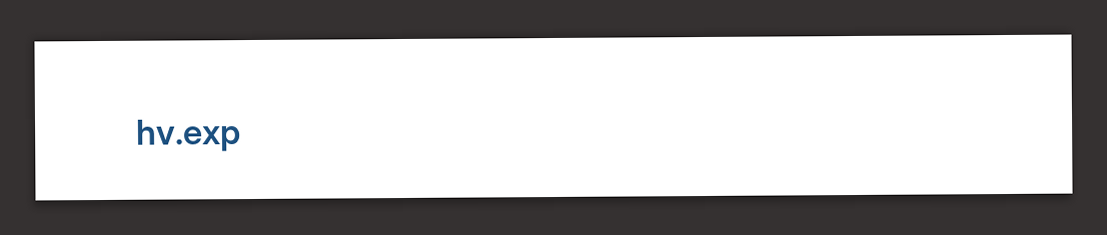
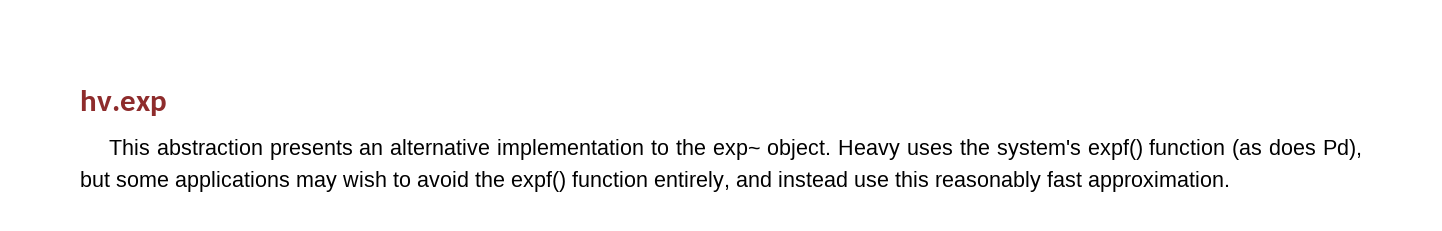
(241, 135) none -> [108,139,1362,160] [80,171,1230,192] // This abstraction presents an alternative implementation to the exp~ object. Heavy uses the system's expf() function (as does Pd), but some applications may wish to avoid the expf() function entirely, and instead use this reasonably fast approximation.

